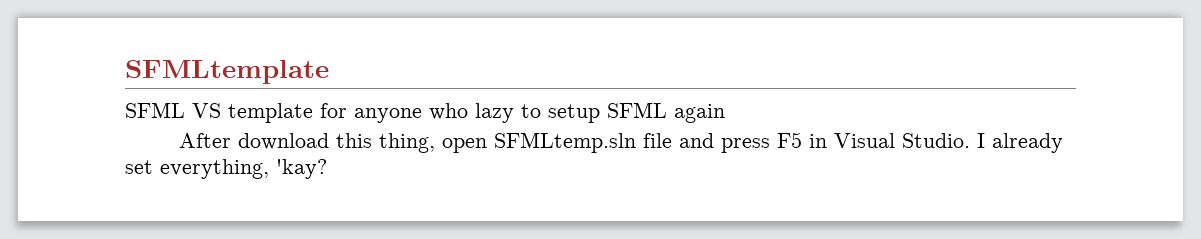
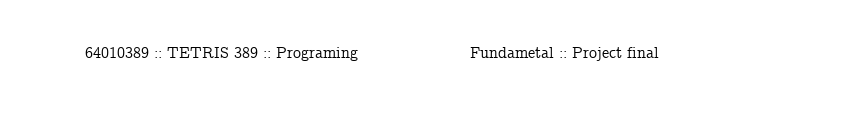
[125,60,329,84] [125,102,725,123] [178,132,1063,153] [125,159,327,179] SFMLtemplate // SFML VS template for anyone who lazy to setup SFML again // After download this thing, open SFMLtemp.sln file and press F5 in Visual Studio. I already set everything, 'kay? -> [85,47,659,61] 64010389 :: TETRIS 389 :: Programing Fundametal :: Project final

